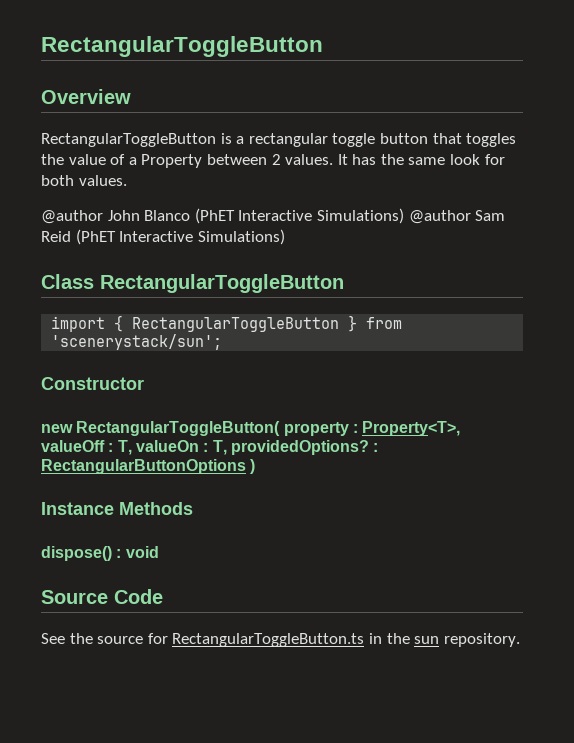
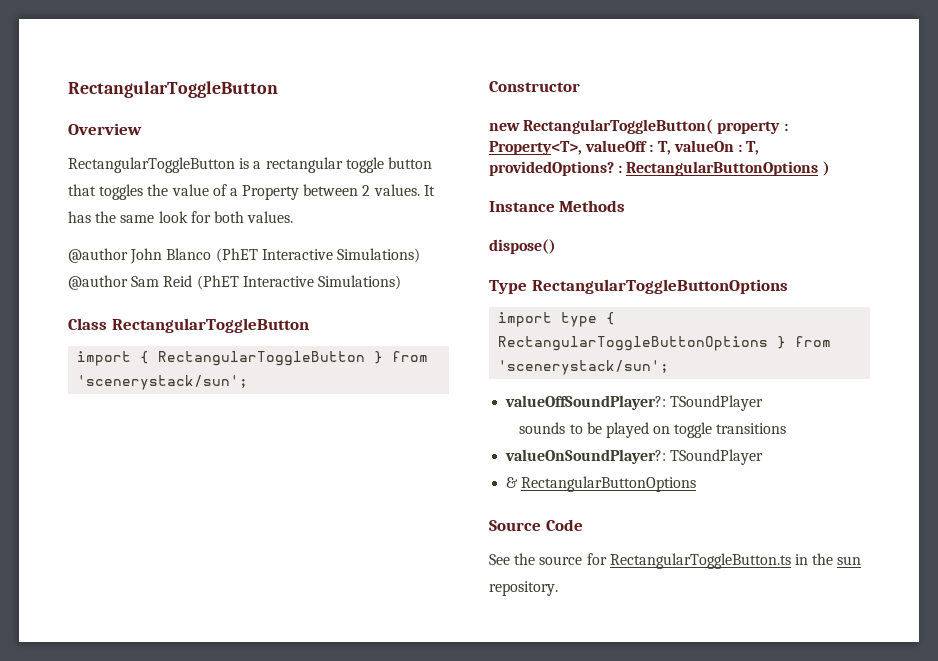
[116,546,159,558] : void -> [489,279,788,294] [498,312,616,327] [498,336,832,351] [498,360,670,375] [505,395,764,411] [519,422,787,438] [505,449,764,465] [506,476,697,492] // Type RectangularToggleButtonOptions // import type { RectangularToggleButtonOptions } from 'scenerystack/sun'; // valueOffSoundPlayer?: TSoundPlayer // sounds to be played on toggle transitions // valueOnSoundPlayer?: TSoundPlayer // & RectangularButtonOptions

